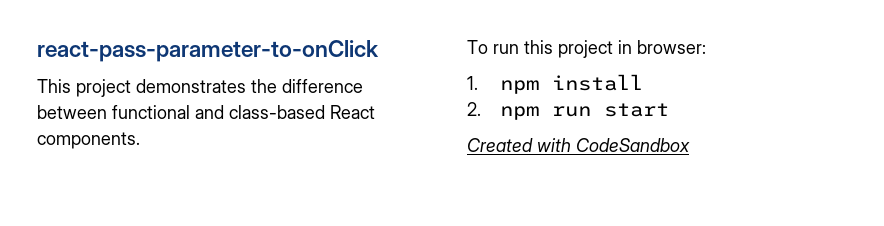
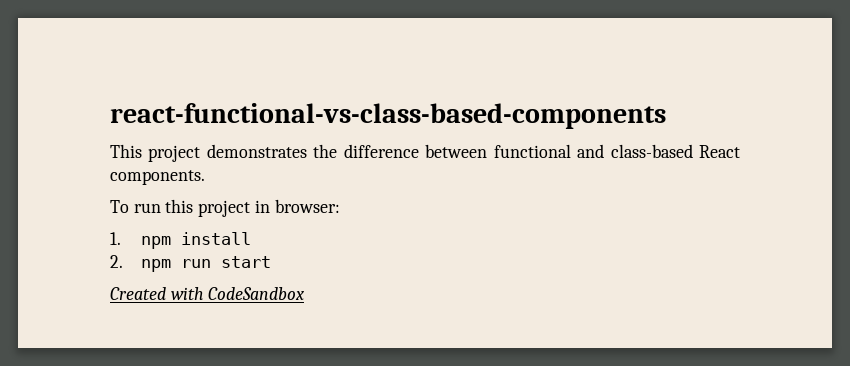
[37,40,379,62] react-pass-parameter-to-onClick -> [110,103,666,129] react-functional-vs-class-based-components

